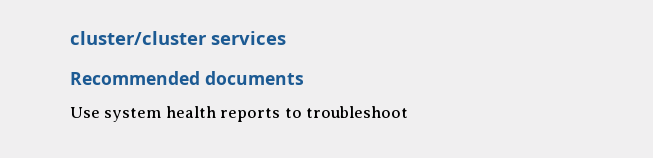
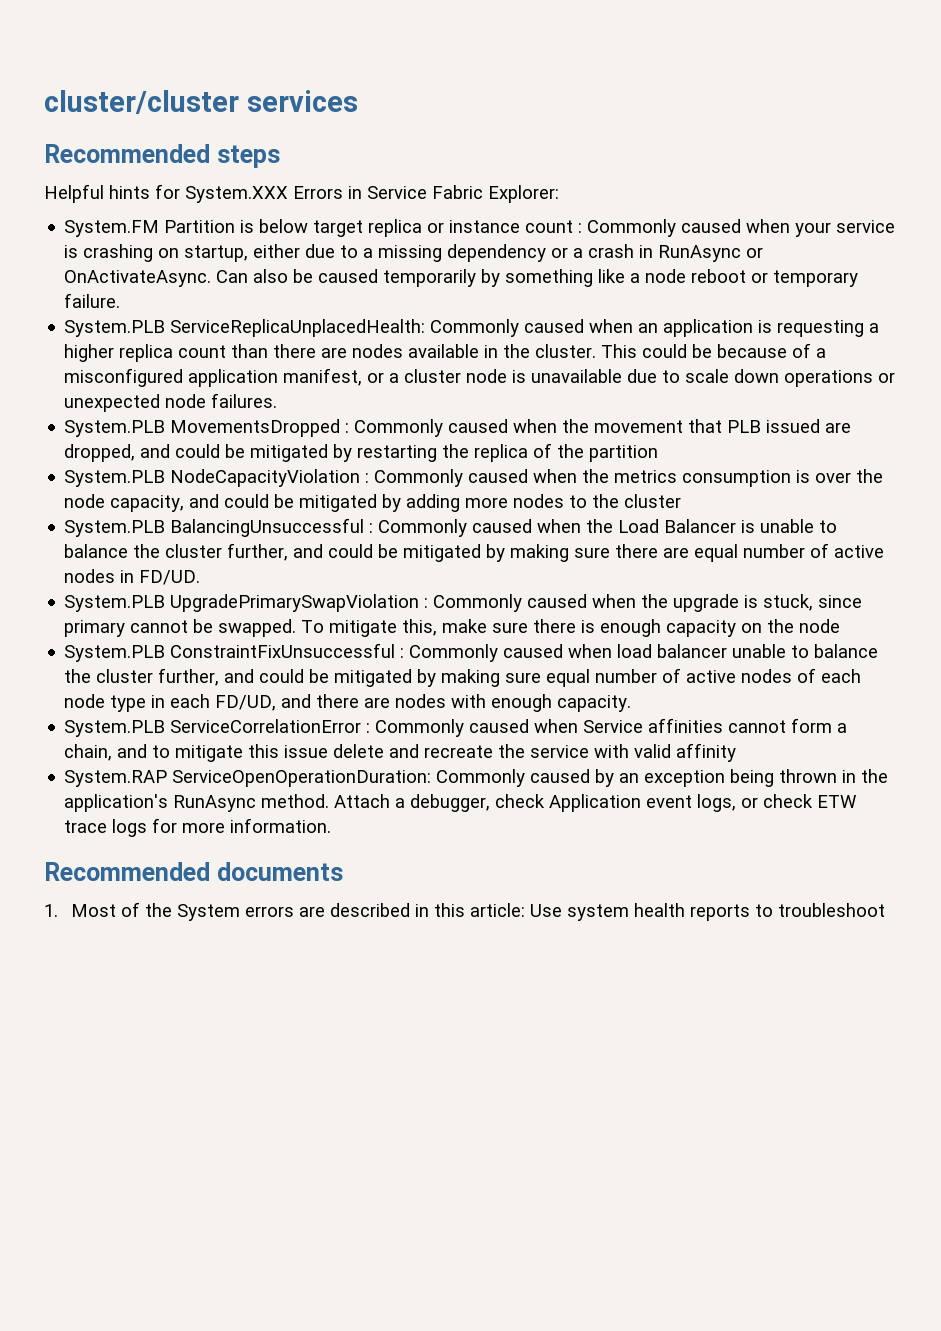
[205,71,304,85] documents // -> [216,145,280,168] [44,184,559,203] [64,219,896,237] [64,244,764,262] [64,269,859,287] [64,293,121,308] [64,319,880,337] [64,343,827,362] [64,368,896,387] [64,393,278,412] [64,419,852,437] [64,443,659,462] [64,469,884,487] [64,494,682,512] [64,518,838,537] [64,543,885,562] [64,569,201,585] [64,594,863,612] [64,619,841,637] [64,643,879,662] [64,668,862,687] [64,694,632,712] [64,718,848,737] [64,743,737,762] [64,769,889,787] [64,794,858,812] [64,818,332,837] [44,862,343,881] [44,902,526,921] steps // Helpful hints for System.XXX Errors in Service Fabric Explorer: // System.FM Partition is below target replica or instance count : Commonly caused when your service is crashing on startup, either due to a missing dependency or a crash in RunAsync or OnActivateAsync. Can also be caused temporarily by something like a node reboot or temporary failure. // System.PLB ServiceReplicaUnplacedHealth: Commonly caused when an application is requesting a higher replica count than there are nodes available in the cluster. This could be because of a misconfigured application manifest, or a cluster node is unavailable due to scale down operations or unexpected node failures. // System.PLB MovementsDropped : Commonly caused when the movement that PLB issued are dropped, and could be mitigated by restarting the replica of the partition // System.PLB NodeCapacityViolation : Commonly caused when the metrics consumption is over the node capacity, and could be mitigated by adding more nodes to the cluster // System.PLB BalancingUnsuccessful : Commonly caused when the Load Balancer is unable to balance the cluster further, and could be mitigated by making sure there are equal number of active nodes in FD/UD. // System.PLB UpgradePrimarySwapViolation : Commonly caused when the upgrade is stuck, since primary cannot be swapped. To mitigate this, make sure there is enough capacity on the node // System.PLB ConstraintFixUnsuccessful : Commonly caused when load balancer unable to balance the cluster further, and could be mitigated by making sure equal number of active nodes of each node type in each FD/UD, and there are nodes with enough capacity. // System.PLB ServiceCorrelationError : Commonly caused when Service affinities cannot form a chain, and to mitigate this issue delete and recreate the service with valid affinity // System.RAP ServiceOpenOperationDuration: Commonly caused by an exception being thrown in the application's RunAsync method. Attach a debugger, check Application event logs, or check ETW trace logs for more information. // Recommended documents // 1. Most of the System errors are described in this article:

